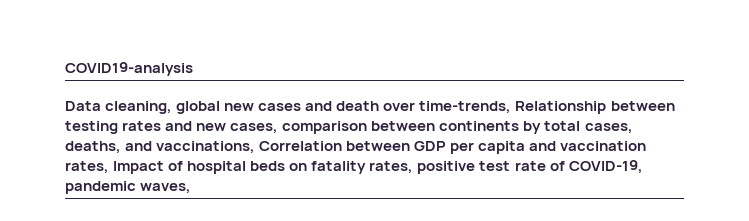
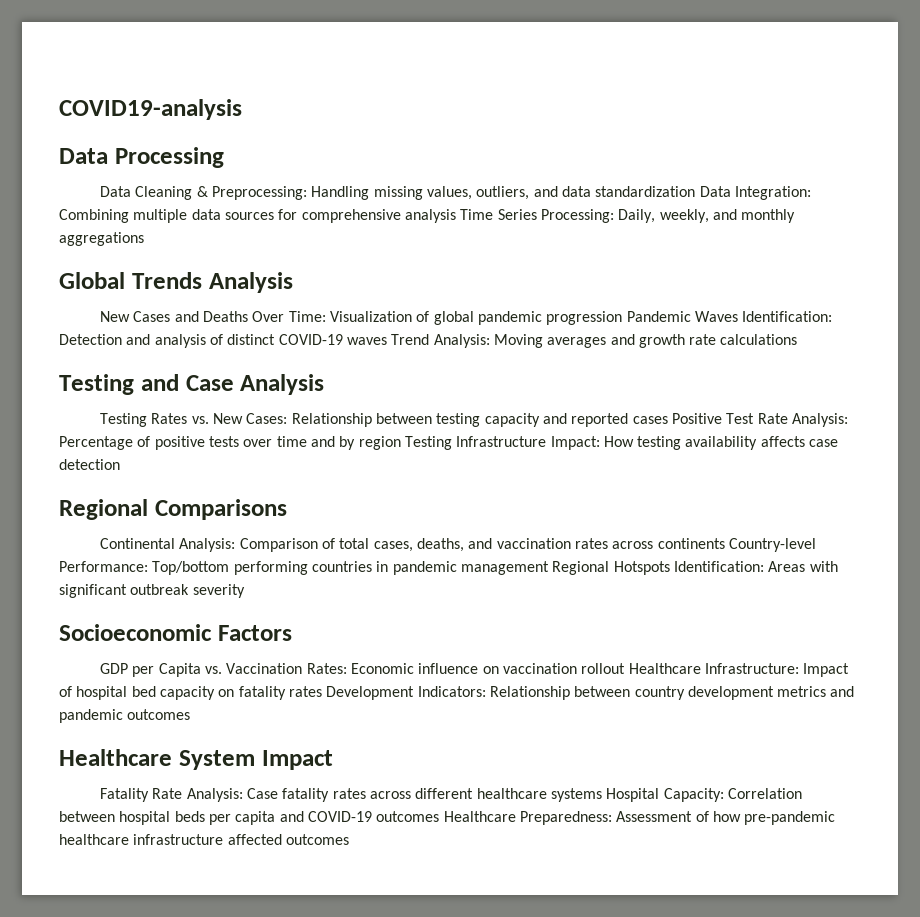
[105,101,675,114] [65,121,633,134] [65,141,647,154] [65,160,643,174] [65,181,192,194] cleaning, global new cases and death over time-trends, Relationship between testing rates and new cases, comparison between continents by total cases, deaths, and vaccinations, Correlation between GDP per capita and vaccination rates, Impact of hospital beds on fatality rates, positive test rate of COVID-19, pandemic waves, -> [114,147,224,168] [100,186,812,200] [59,209,796,223] [59,232,144,246] [59,272,293,293] [100,311,833,325] [59,334,798,348] [59,374,325,395] [100,413,848,427] [59,436,839,450] [59,459,120,470] [59,499,287,520] [100,538,817,552] [59,561,838,575] [59,584,245,598] [59,624,292,641] [100,663,850,677] [59,686,855,700] [59,709,191,723] [59,749,333,770] [100,788,803,802] [59,811,836,825] [59,834,349,845] Processing // Data Cleaning & Preprocessing: Handling missing values, outliers, and data standardization Data Integration: Combining multiple data sources for comprehensive analysis Time Series Processing: Daily, weekly, and monthly aggregations // Global Trends Analysis // New Cases and Deaths Over Time: Visualization of global pandemic progression Pandemic Waves Identification: Detection and analysis of distinct COVID-19 waves Trend Analysis: Moving averages and growth rate calculations // Testing and Case Analysis // Testing Rates vs. New Cases: Relationship between testing capacity and reported cases Positive Test Rate Analysis: Percentage of positive tests over time and by region Testing Infrastructure Impact: How testing availability affects case detection // Regional Comparisons // Continental Analysis: Comparison of total cases, deaths, and vaccination rates across continents Country-level Performance: Top/bottom performing countries in pandemic management Regional Hotspots Identification: Areas with significant outbreak severity // Socioeconomic Factors // GDP per Capita vs. Vaccination Rates: Economic influence on vaccination rollout Healthcare Infrastructure: Impact of hospital bed capacity on fatality rates Development Indicators: Relationship between country development metrics and pandemic outcomes // Healthcare System Impact // Fatality Rate Analysis: Case fatality rates across different healthcare systems Hospital Capacity: Correlation between hospital beds per capita and COVID-19 outcomes Healthcare Preparedness: Assessment of how pre-pandemic healthcare infrastructure affected outcomes

